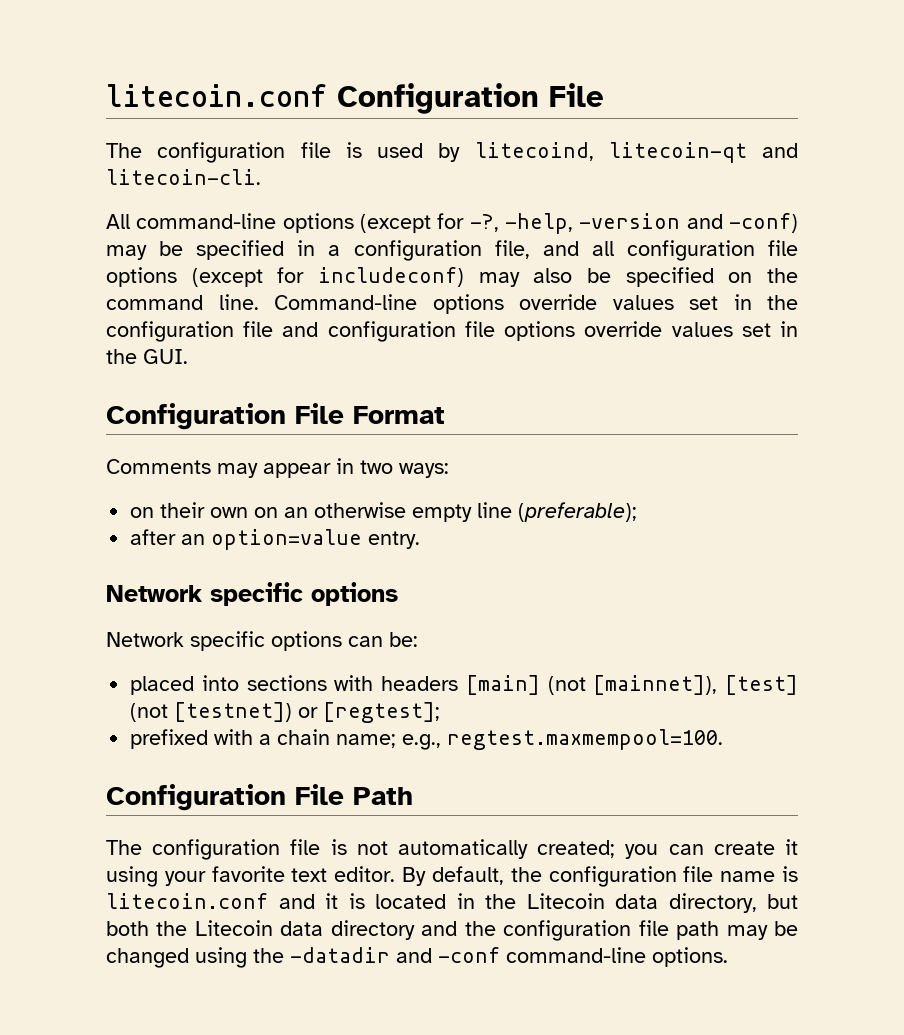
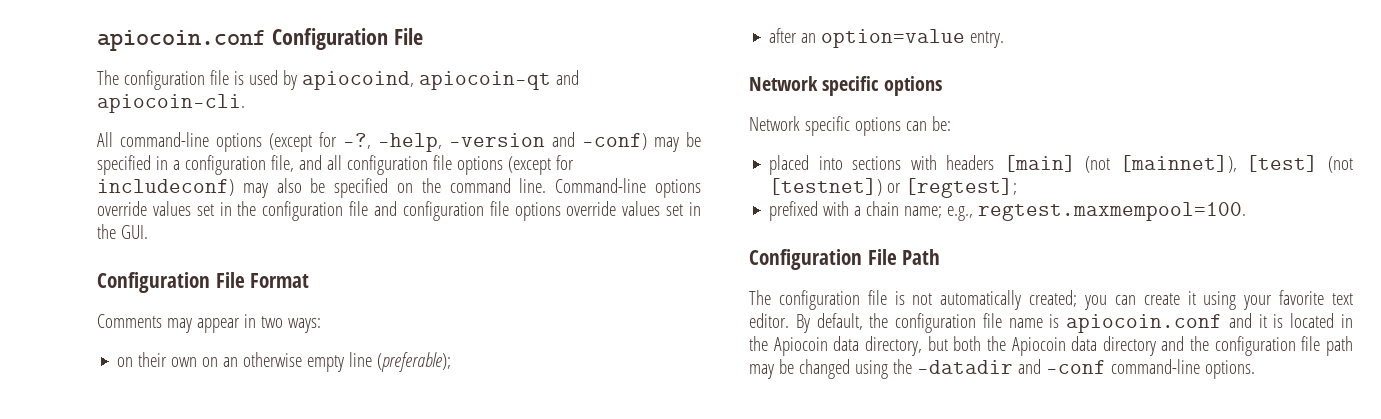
[106,84,327,107] litecoin.conf -> [97,30,266,51] apiocoin.conf
[474,142,798,163] [106,169,261,185] litecoind, litecoin-qt and litecoin-cli. -> [301,70,579,90] [97,94,245,113] apiocoind, apiocoin-qt and apiocoin-cli.
[106,893,268,909] litecoin.conf -> [1066,314,1223,333] apiocoin.conf
[526,893,605,909] Litecoin -> [773,337,828,356] Apiocoin
[194,920,273,936] Litecoin -> [1011,337,1066,356] Apiocoin

